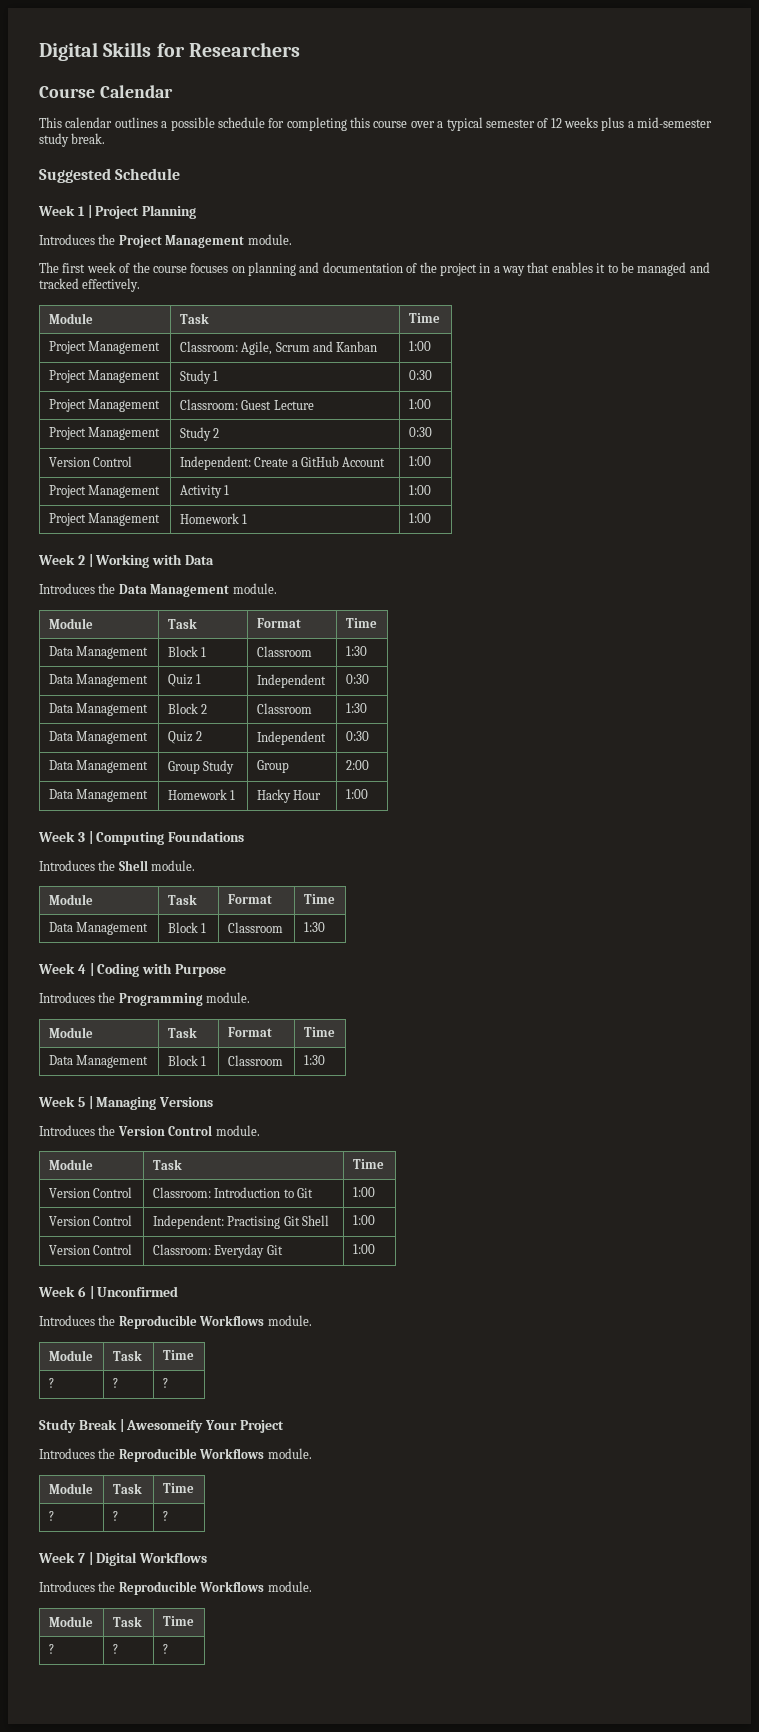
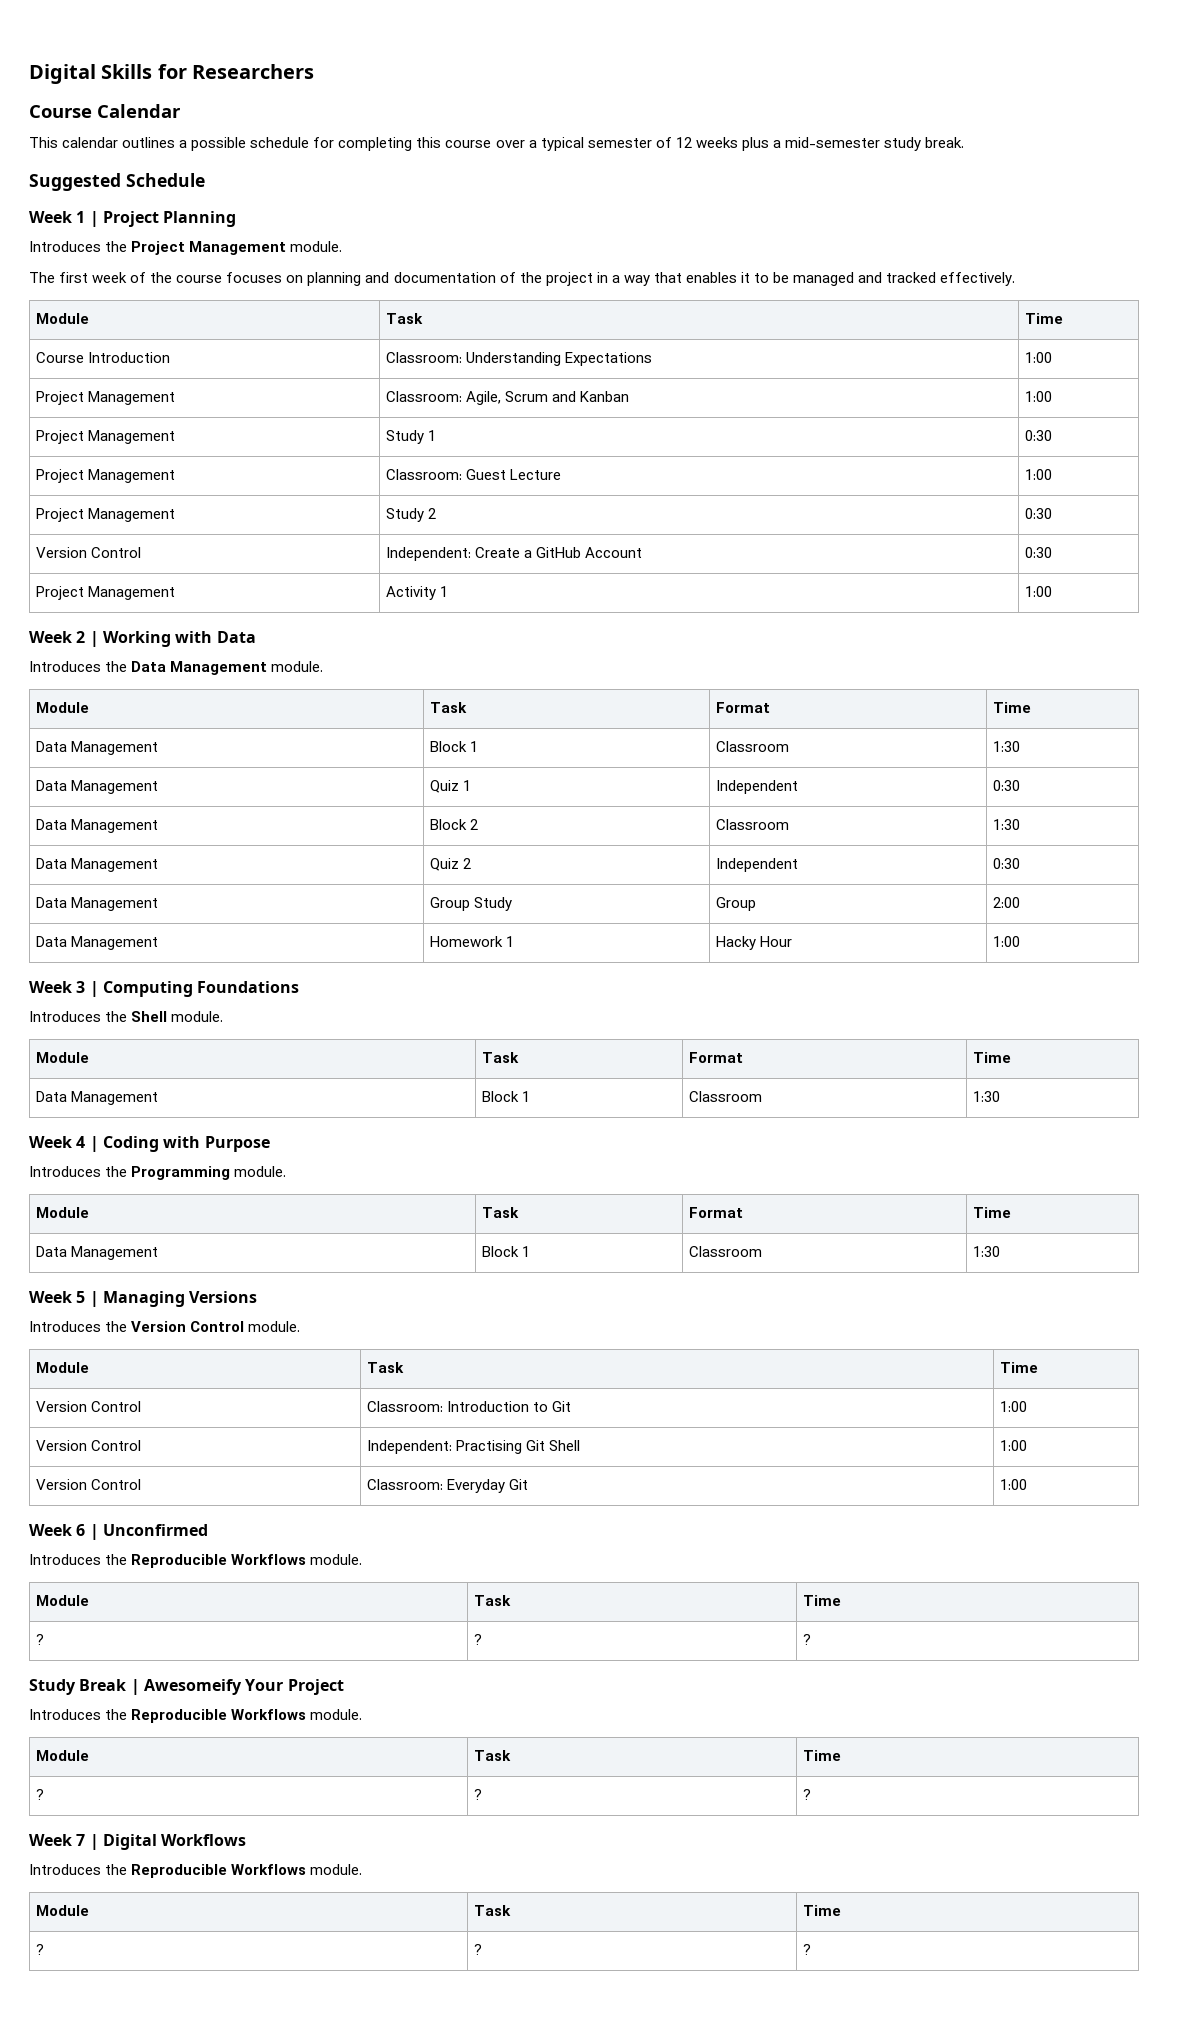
(440, 318) none -> [36,352,171,363] [386,352,653,366] [1025,352,1053,363] // Course Introduction | Classroom: Understanding Expectations | 1:00
[408,456,431,466] 1:00 -> [1025,547,1053,558] 0:30
[48,513,161,526] [179,513,248,524] [408,513,431,523] // Project Management | Homework 1 | 1:00 -> (1053, 591) none

